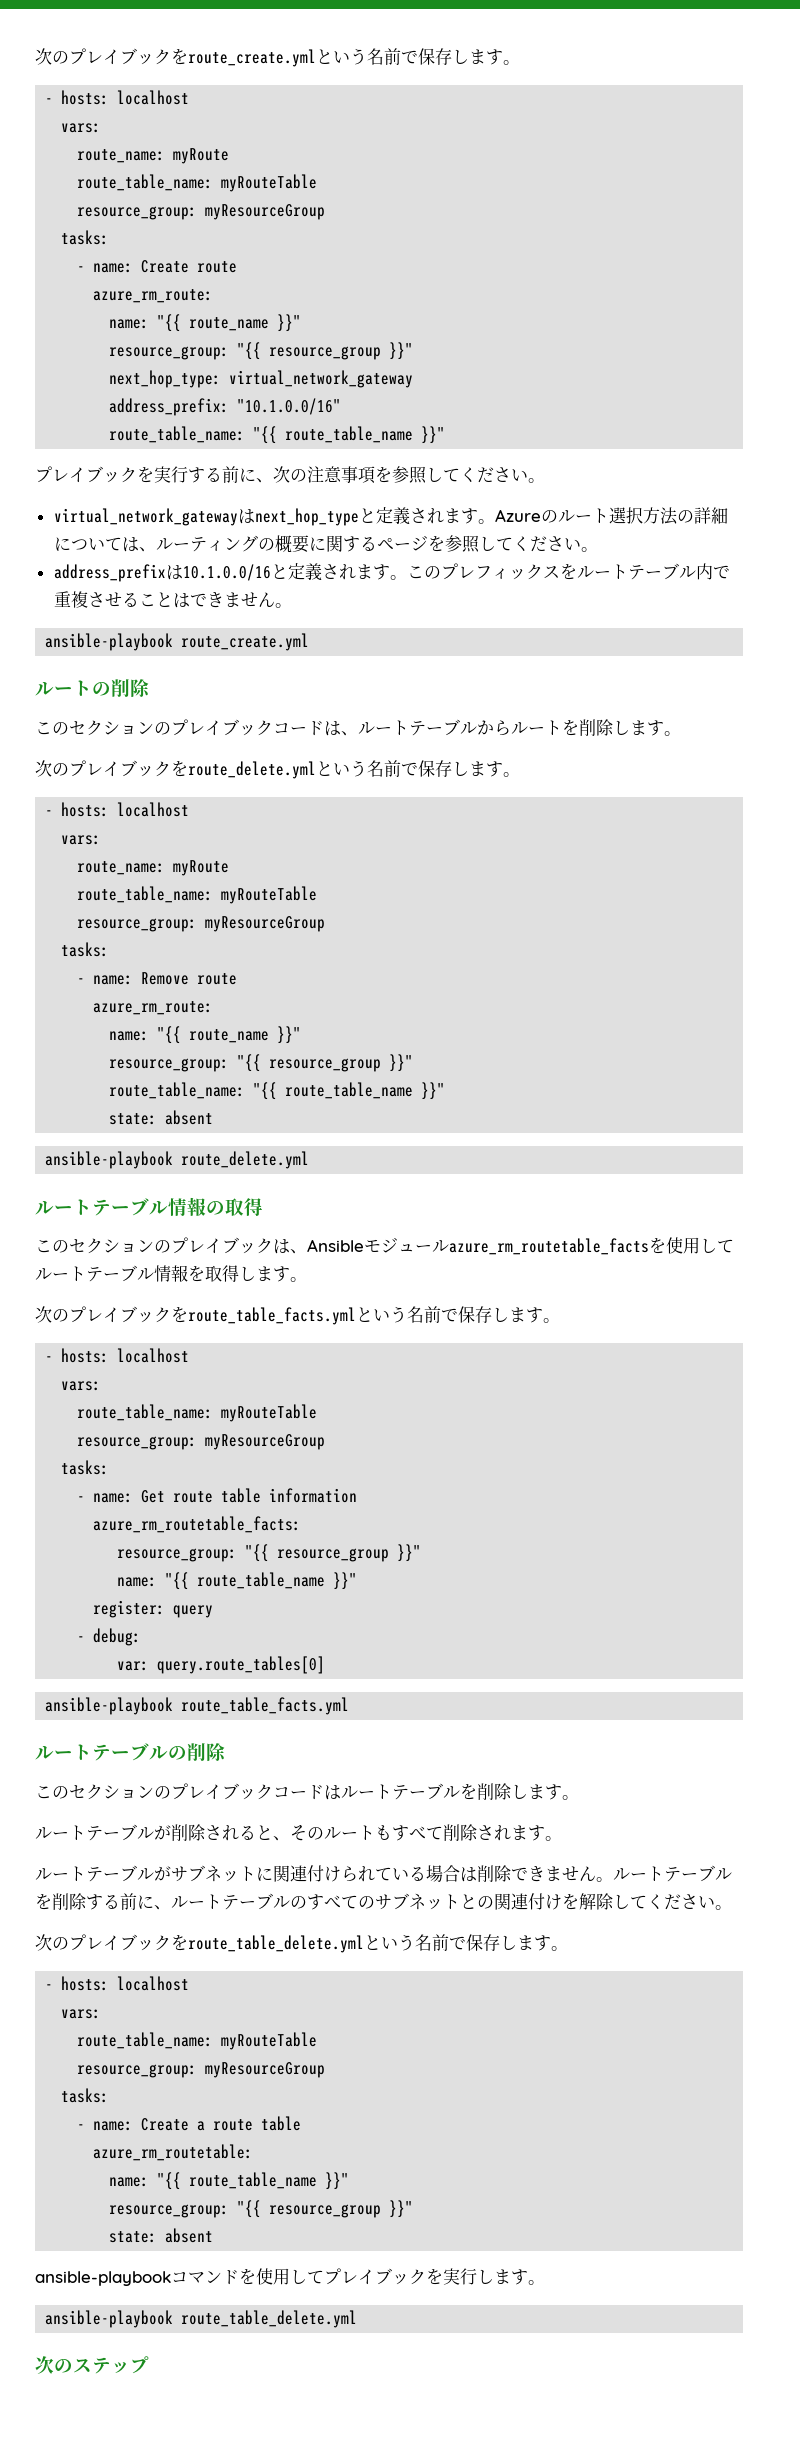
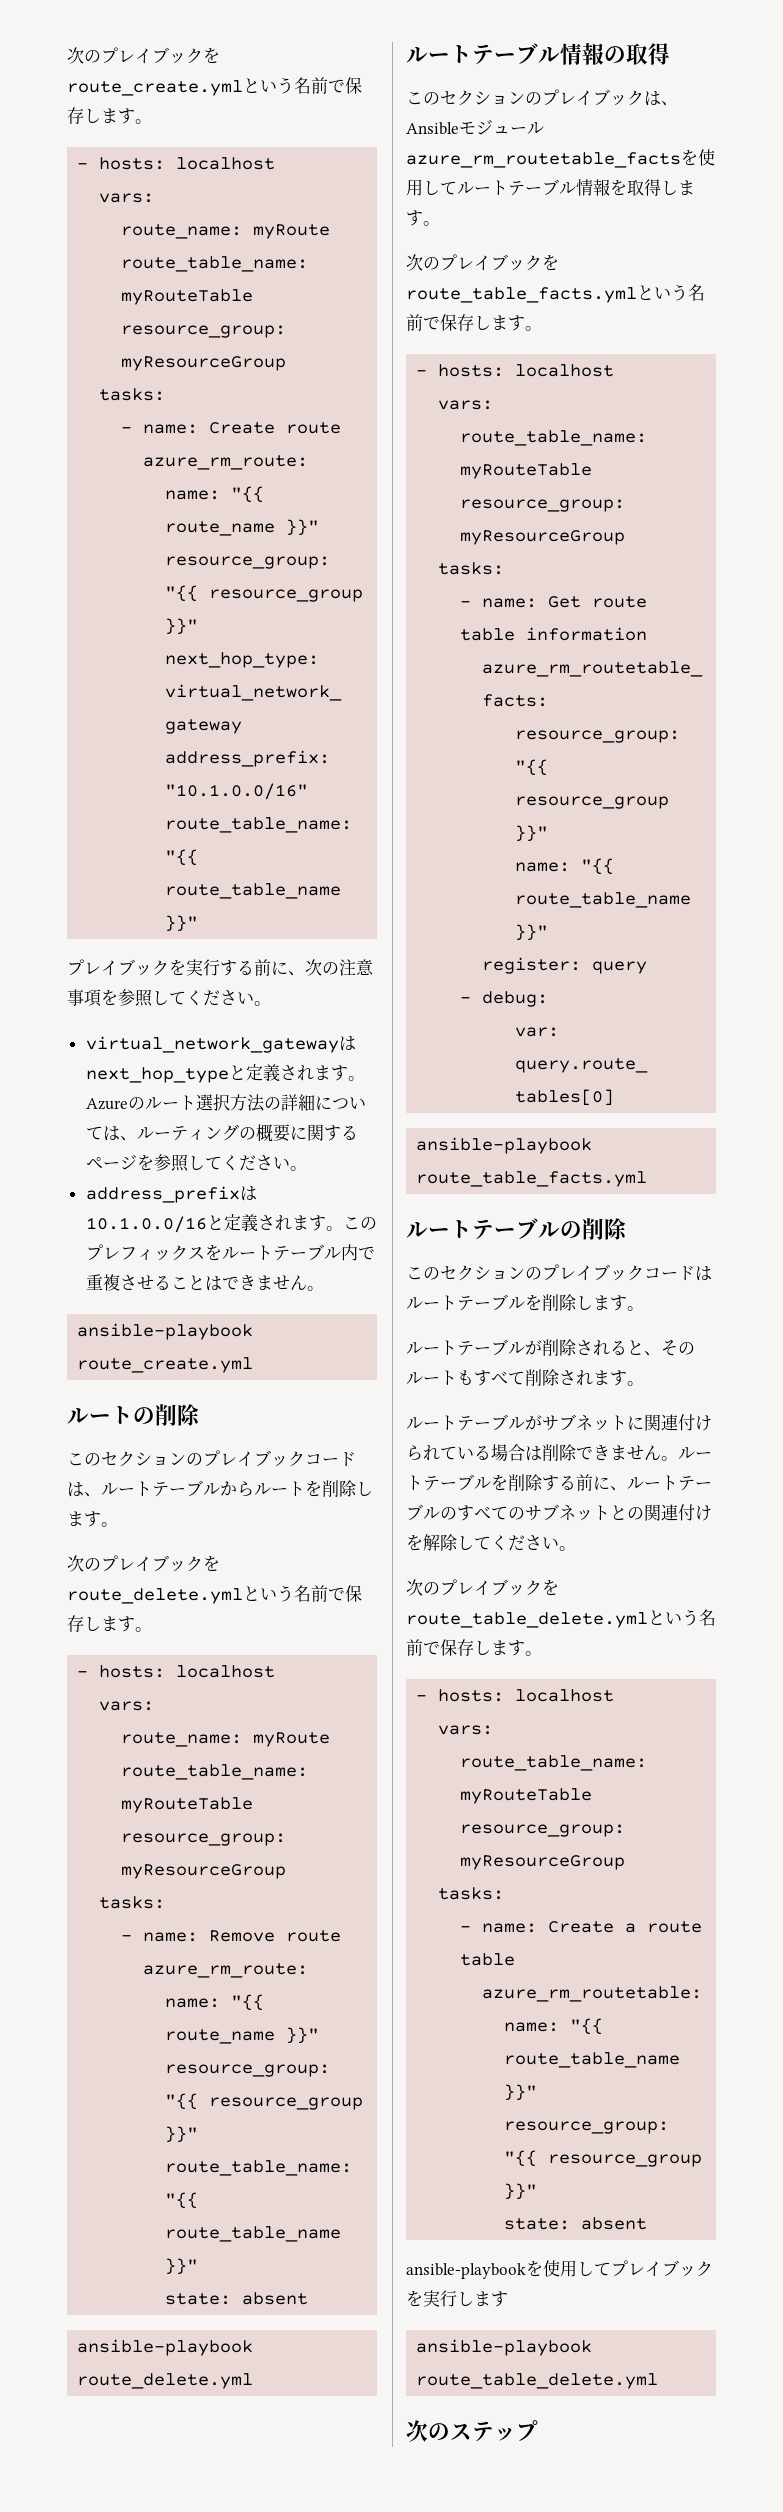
[171,2270,239,2285] コマンド -> (526, 2271) none
[528,2280,545,2285] 。 -> (508, 2299) none

